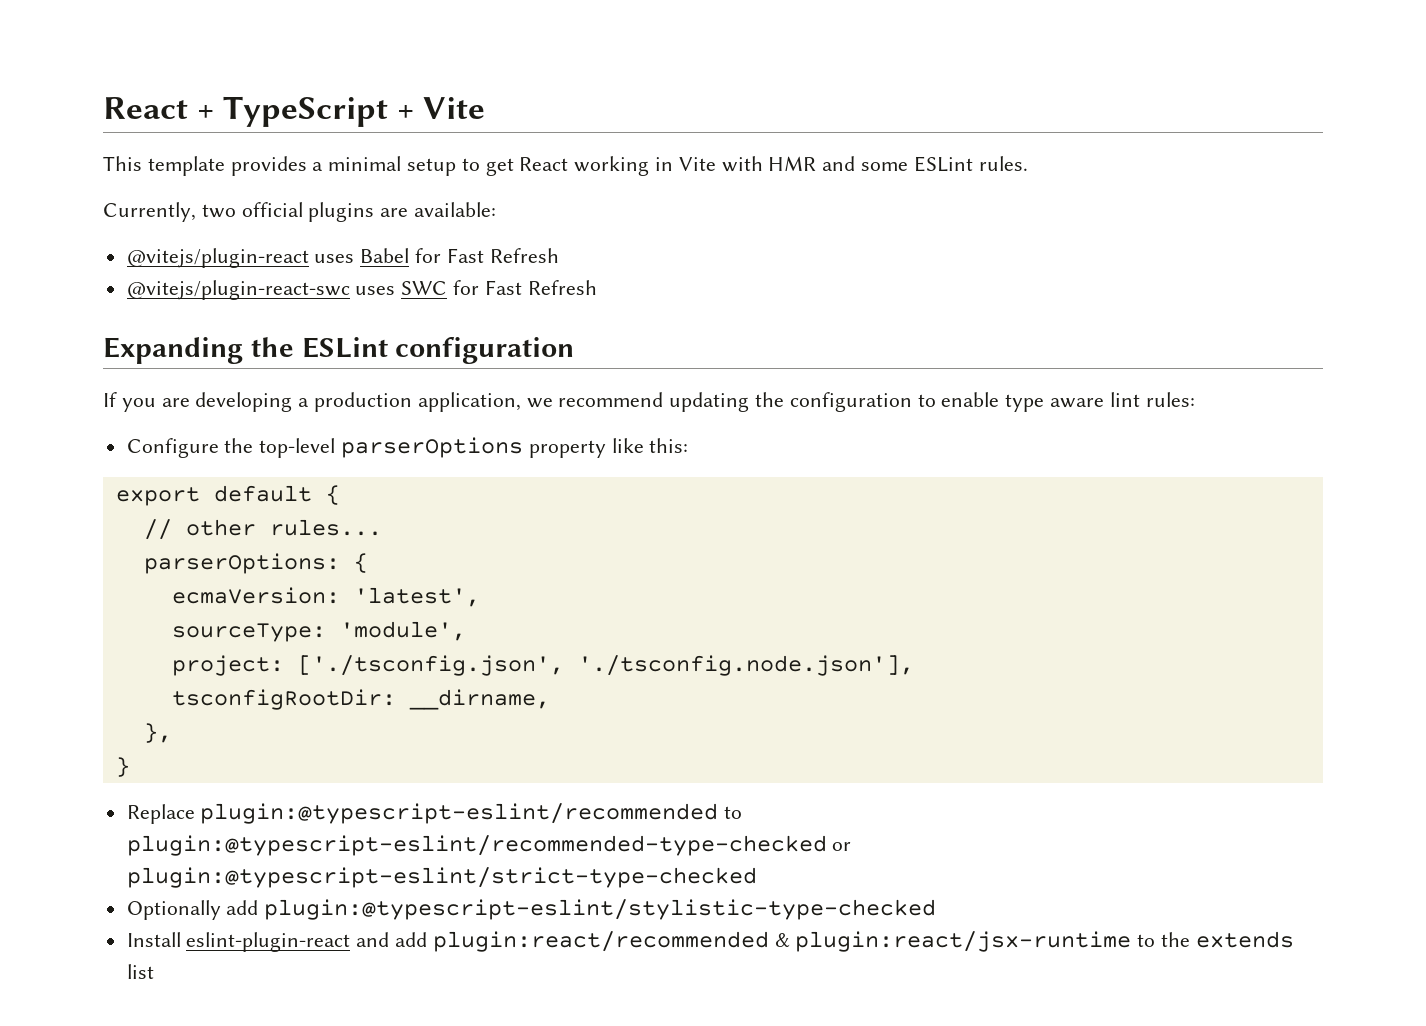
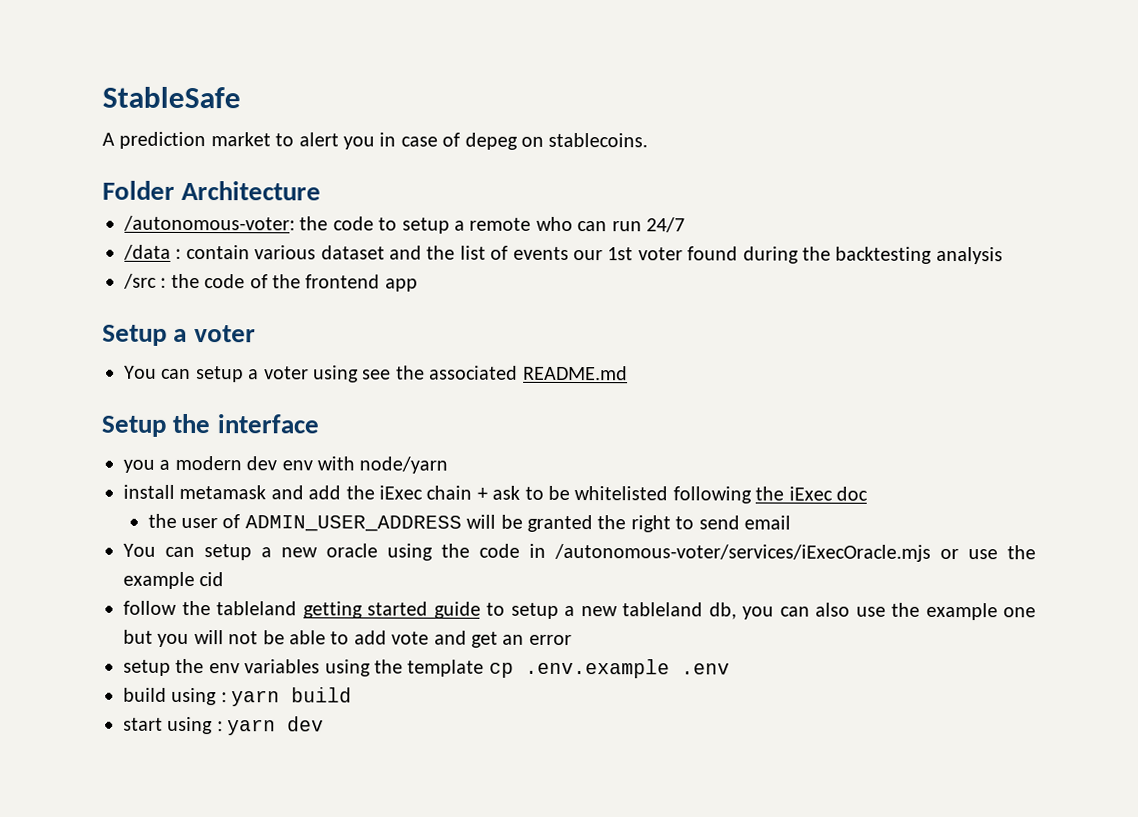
[103,96,486,127] [103,156,1028,176] [103,202,497,222] [126,248,559,268] [126,280,597,300] [103,337,575,364] [103,392,1195,412] [126,437,689,458] [115,485,340,506] [143,519,382,540] [143,553,368,574] [171,587,480,607] [171,621,466,642] [171,655,914,676] [171,689,550,710] [143,723,172,743] [115,757,130,777] [126,803,743,824] [126,835,852,856] [126,867,757,888] [126,899,937,920] [126,931,1294,952] [126,964,154,979] React + TypeScript + Vite // This template provides a minimal setup to get React working in Vite with HMR and some ESLint rules. // Currently, two official plugins are available: // @vitejs/plugin-react uses Babel for Fast Refresh // @vitejs/plugin-react-swc uses SWC for Fast Refresh // Expanding the ESLint configuration // If you are developing a production application, we recommend updating the configuration to enable type aware lint rules: // Configure the top-level parserOptions property like this: // export default { // // other rules... // parserOptions: { // ecmaVersion: 'latest', // sourceType: 'module', // project: ['./tsconfig.json', './tsconfig.node.json'], // tsconfigRootDir: __dirname, // }, // } // Replace plugin:@typescript-eslint/recommended to plugin:@typescript-eslint/recommended-type-checked or plugin:@typescript-eslint/strict-type-checked // Optionally add plugin:@typescript-eslint/stylistic-type-checked // Install eslint-plugin-react and add plugin:react/recommended & plugin:react/jsx-runtime to the extends list -> [102,86,241,109] [102,131,649,150] [102,180,322,201] [123,215,685,234] [123,244,1003,265] [123,273,418,292] [102,324,256,346] [124,365,628,383] [101,413,319,437] [123,455,449,474] [123,484,868,504] [147,513,791,533] [123,543,1036,562] [123,571,225,590] [123,600,1036,621] [123,629,572,648] [123,658,730,679] [123,687,353,707] [123,716,325,736] StableSafe // A prediction market to alert you in case of depeg on stablecoins. // Folder Architecture // /autonomous-voter: the code to setup a remote who can run 24/7 // /data : contain various dataset and the list of events our 1st voter found during the backtesting analysis // /src : the code of the frontend app // Setup a voter // You can setup a voter using see the associated README.md // Setup the interface // you a modern dev env with node/yarn // install metamask and add the iExec chain + ask to be whitelisted following the iExec doc // the user of ADMIN_USER_ADDRESS will be granted the right to send email // You can setup a new oracle using the code in /autonomous-voter/services/iExecOracle.mjs or use the example cid // follow the tableland getting started guide to setup a new tableland db, you can also use the example one but you will not be able to add vote and get an error // setup the env variables using the template cp .env.example .env // build using : yarn build // start using : yarn dev

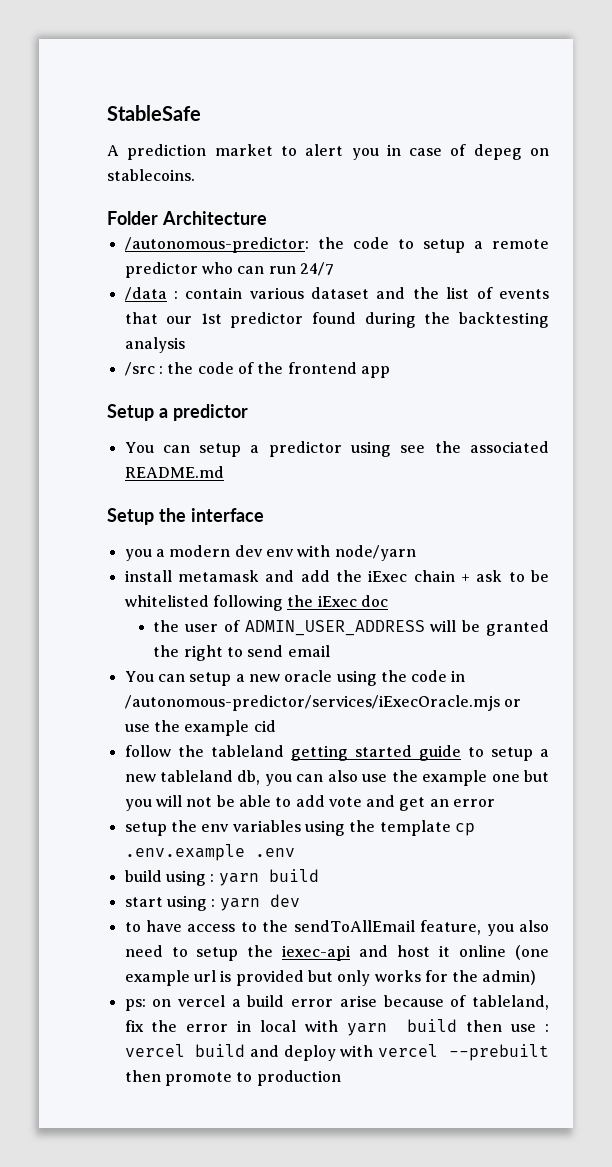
[123,215,295,232] /autonomous-voter: -> [124,237,309,253] /autonomous-predictor:
(532, 224) none -> [124,262,198,278] predictor
(569, 253) none -> [124,312,158,324] that
[637,247,683,261] voter -> [230,312,304,328] predictor
[193,325,256,343] [124,365,309,383] voter // You can setup a voter -> [172,404,248,421] [124,441,342,457] predictor // You can setup a predictor
[554,543,931,562] /autonomous-voter/services/iExecOracle.mjs -> [124,695,500,711] /autonomous-predictor/services/iExecOracle.mjs
(325, 724) none -> [124,920,549,936] [124,945,549,961] [124,970,537,986] [124,995,549,1011] [124,1019,549,1036] [124,1044,549,1061] [124,1070,341,1086] // to have access to the sendToAllEmail feature, you also need to setup the iexec-api and host it online (one example url is provided but only works for the admin) // ps: on vercel a build error arise because of tableland, fix the error in local with yarn build then use : vercel build and deploy with vercel --prebuilt then promote to production

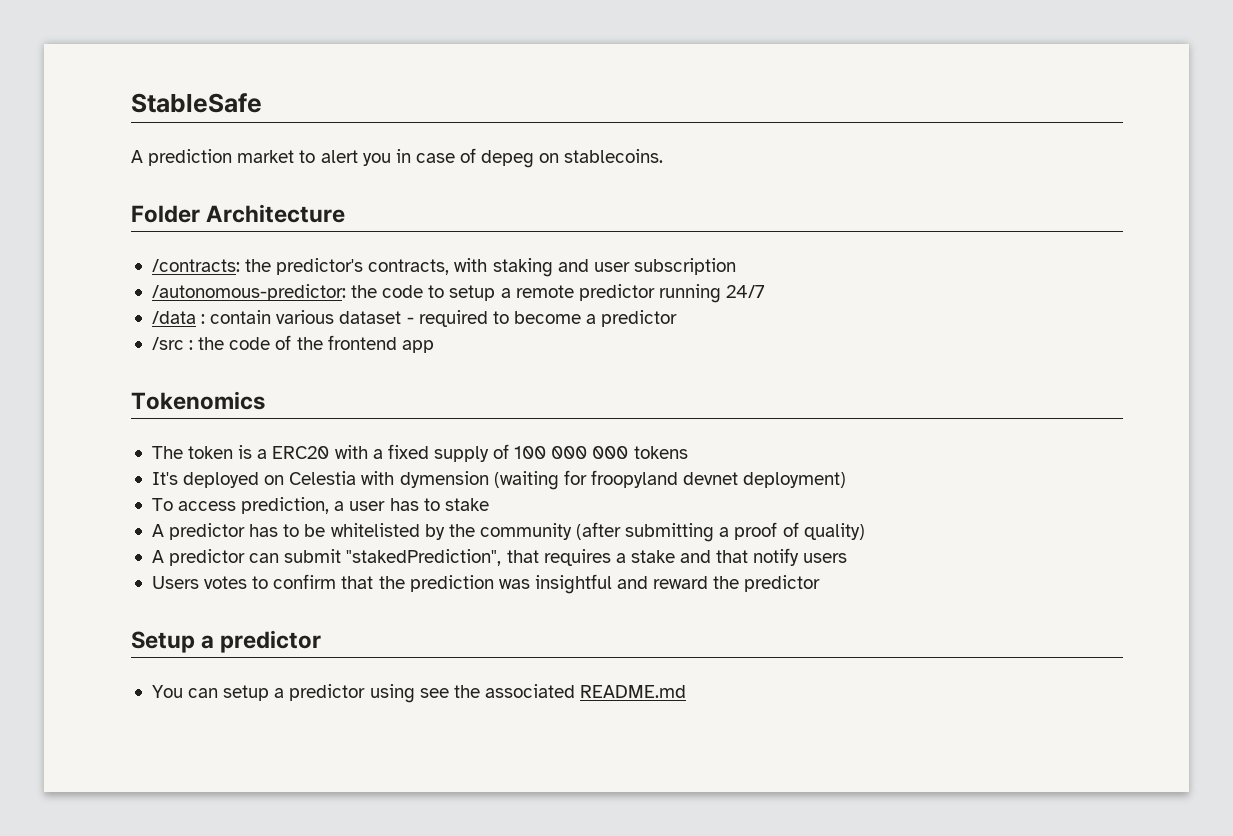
(267, 218) none -> [151,258,736,277] // /contracts: the predictor's contracts, with staking and user subscription
[201,262,296,274] who can run -> [658,284,721,303] running
[376,287,549,299] [124,312,549,328] [124,337,185,353] and the list of events that our 1st predictor found during the backtesting analysis -> [406,310,678,327] - required to become a predictor
(390, 372) none -> [131,391,265,410] [151,444,688,462] [151,470,847,490] [151,497,489,514] [151,522,865,542] [151,548,848,566] [151,574,821,594] // Tokenomics // The token is a ERC20 with a fixed supply of 100 000 000 tokens // It's deployed on Celestia with dymension (waiting for froopyland devnet deployment) // To access prediction, a user has to stake // A predictor has to be whitelisted by the community (after submitting a proof of quality) // A predictor can submit "stakedPrediction", that requires a stake and that notify users // Users votes to confirm that the prediction was insightful and reward the predictor
[107,508,264,525] [124,545,416,561] [124,570,549,582] [124,595,388,611] [153,620,550,636] [153,645,330,661] [124,670,466,686] [124,695,521,711] [124,720,276,736] [124,745,549,761] [124,770,549,786] [124,795,496,811] [124,820,475,836] [124,844,295,861] [124,869,319,886] [124,894,300,911] [124,920,549,936] [124,945,549,961] [124,970,537,986] [124,995,549,1011] [124,1019,549,1036] [124,1044,549,1061] [124,1070,341,1086] // Setup the interface // you a modern dev env with node/yarn // install metamask and add the iExec chain + ask to be whitelisted following the iExec doc // the user of ADMIN_USER_ADDRESS will be granted the right to send email // You can setup a new oracle using the code in /autonomous-predictor/services/iExecOracle.mjs or use the example cid // follow the tableland getting started guide to setup a new tableland db, you can also use the example one but you will not be able to add vote and get an error // setup the env variables using the template cp .env.example .env // build using : yarn build // start using : yarn dev // to have access to the sendToAllEmail feature, you also need to setup the iexec-api and host it online (one example url is provided but only works for the admin) // ps: on vercel a build error arise because of tableland, fix the error in local with yarn build then use : vercel build and deploy with vercel --prebuilt then promote to production -> (687, 691) none

